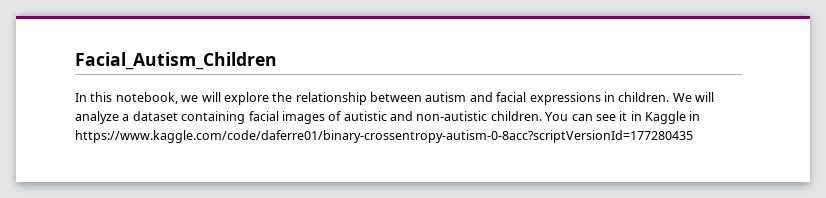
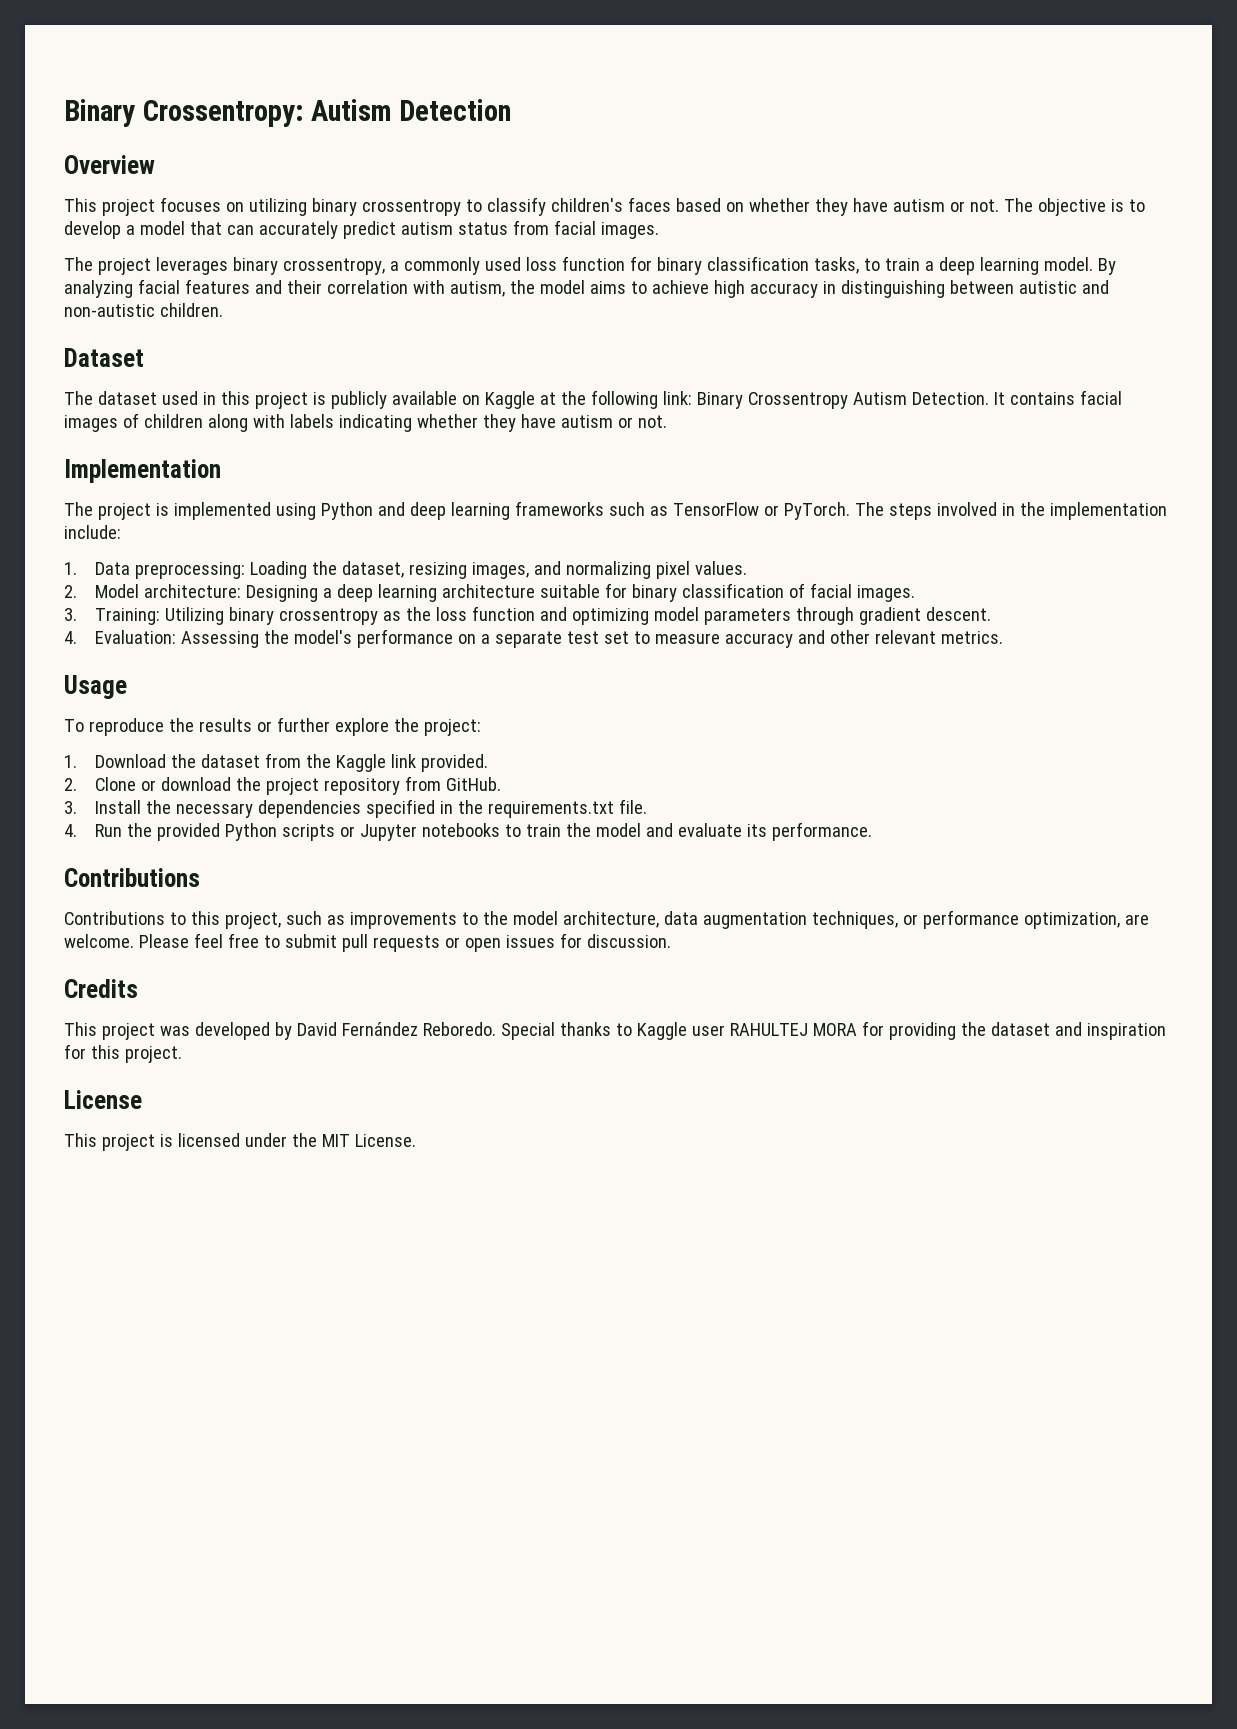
[75,52,277,70] [75,92,714,105] [75,111,701,124] [75,130,693,143] Facial_Autism_Children // In this notebook, we will explore the relationship between autism and facial expressions in children. We will analyze a dataset containing facial images of autistic and non-autistic children. You can see it in Kaggle in https://www.kaggle.com/code/daferre01/binary-crossentropy-autism-0-8acc?scriptVersionId=177280435 -> [64,99,512,127] [64,155,155,174] [64,197,1145,216] [64,220,659,239] [64,256,1116,275] [64,279,1109,298] [64,303,223,317] [64,348,144,367] [64,390,1122,409] [64,413,667,432] [64,459,221,483] [64,501,1167,520] [64,525,121,539] [64,561,748,579] [64,583,916,602] [64,606,992,625] [64,629,1004,648] [64,675,127,699] [64,717,481,736] [64,753,489,772] [64,776,502,795] [64,799,648,818] [64,822,873,841] [64,868,200,887] [64,910,1149,929] [64,933,671,952] [64,979,138,998] [64,1021,1166,1040] [64,1044,182,1063] [64,1090,142,1109] [64,1133,416,1151] Binary Crossentropy: Autism Detection // Overview // This project focuses on utilizing binary crossentropy to classify children's faces based on whether they have autism or not. The objective is to develop a model that can accurately predict autism status from facial images. // The project leverages binary crossentropy, a commonly used loss function for binary classification tasks, to train a deep learning model. By analyzing facial features and their correlation with autism, the model aims to achieve high accuracy in distinguishing between autistic and non-autistic children. // Dataset // The dataset used in this project is publicly available on Kaggle at the following link: Binary Crossentropy Autism Detection. It contains facial images of children along with labels indicating whether they have autism or not. // Implementation // The project is implemented using Python and deep learning frameworks such as TensorFlow or PyTorch. The steps involved in the implementation include: // 1. Data preprocessing: Loading the dataset, resizing images, and normalizing pixel values. // 2. Model architecture: Designing a deep learning architecture suitable for binary classification of facial images. // 3. Training: Utilizing binary crossentropy as the loss function and optimizing model parameters through gradient descent. // 4. Evaluation: Assessing the model's performance on a separate test set to measure accuracy and other relevant metrics. // Usage // To reproduce the results or further explore the project: // 1. Download the dataset from the Kaggle link provided. // 2. Clone or download the project repository from GitHub. // 3. Install the necessary dependencies specified in the requirements.txt file. // 4. Run the provided Python scripts or Jupyter notebooks to train the model and evaluate its performance. // Contributions // Contributions to this project, such as improvements to the model architecture, data augmentation techniques, or performance optimization, are welcome. Please feel free to submit pull requests or open issues for discussion. // Credits // This project was developed by David Fernández Reboredo. Special thanks to Kaggle user RAHULTEJ MORA for providing the dataset and inspiration for this project. // License // This project is licensed under the MIT License.

